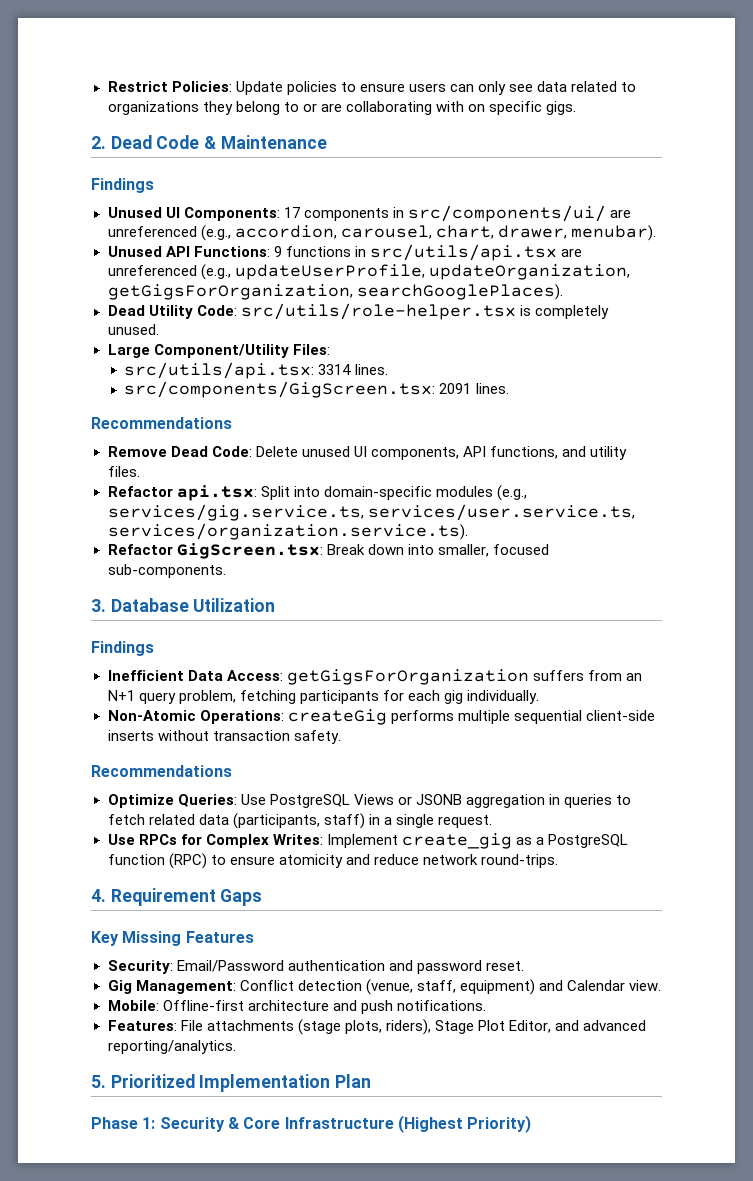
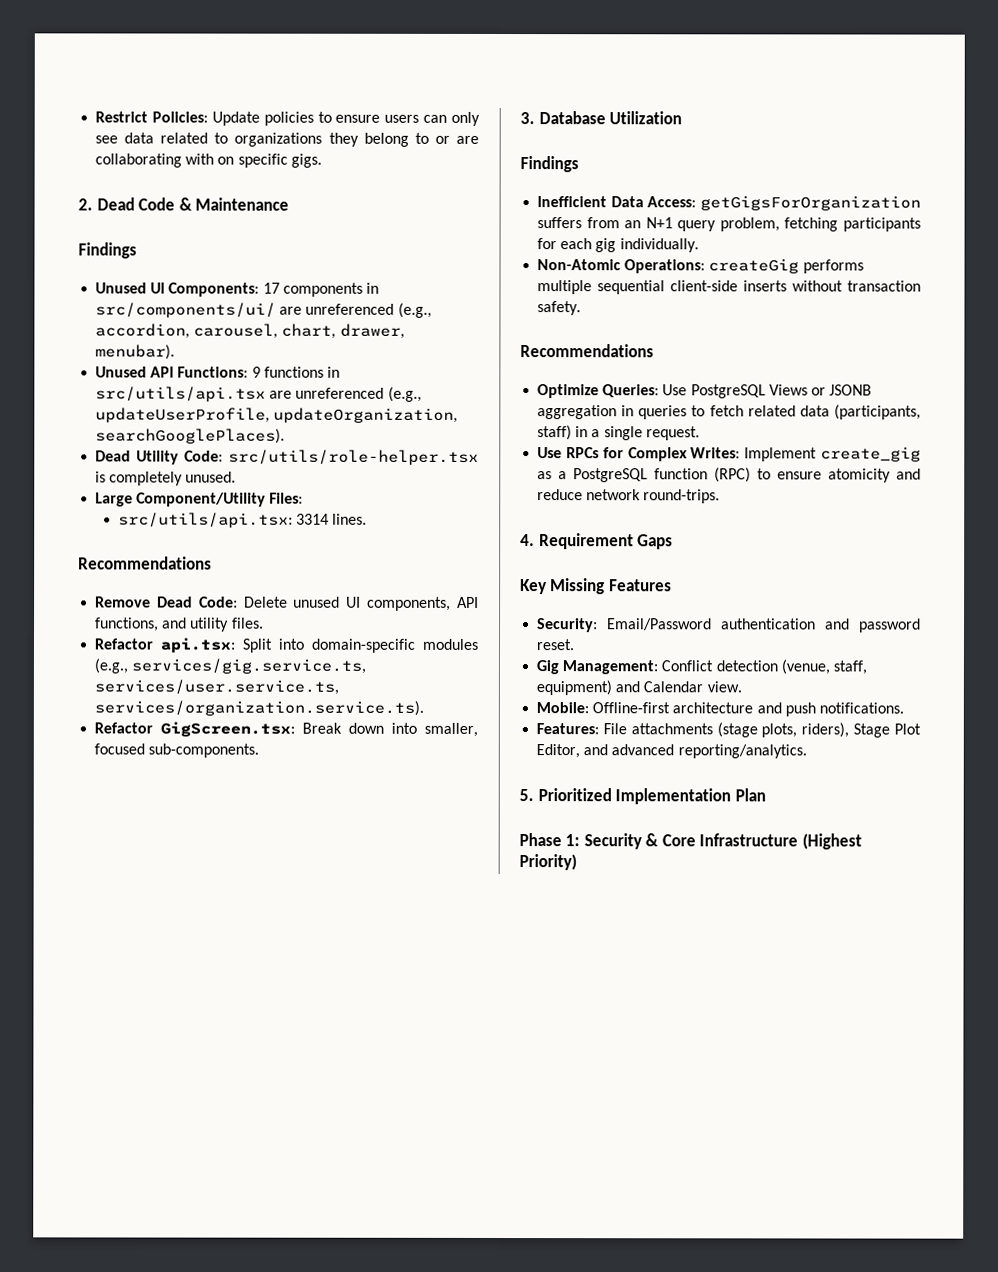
[107,284,353,300] getGigsForOrganization, -> (459, 415) none
[124,381,509,398] // src/components/GigScreen.tsx: 2091 lines. -> (368, 519) none

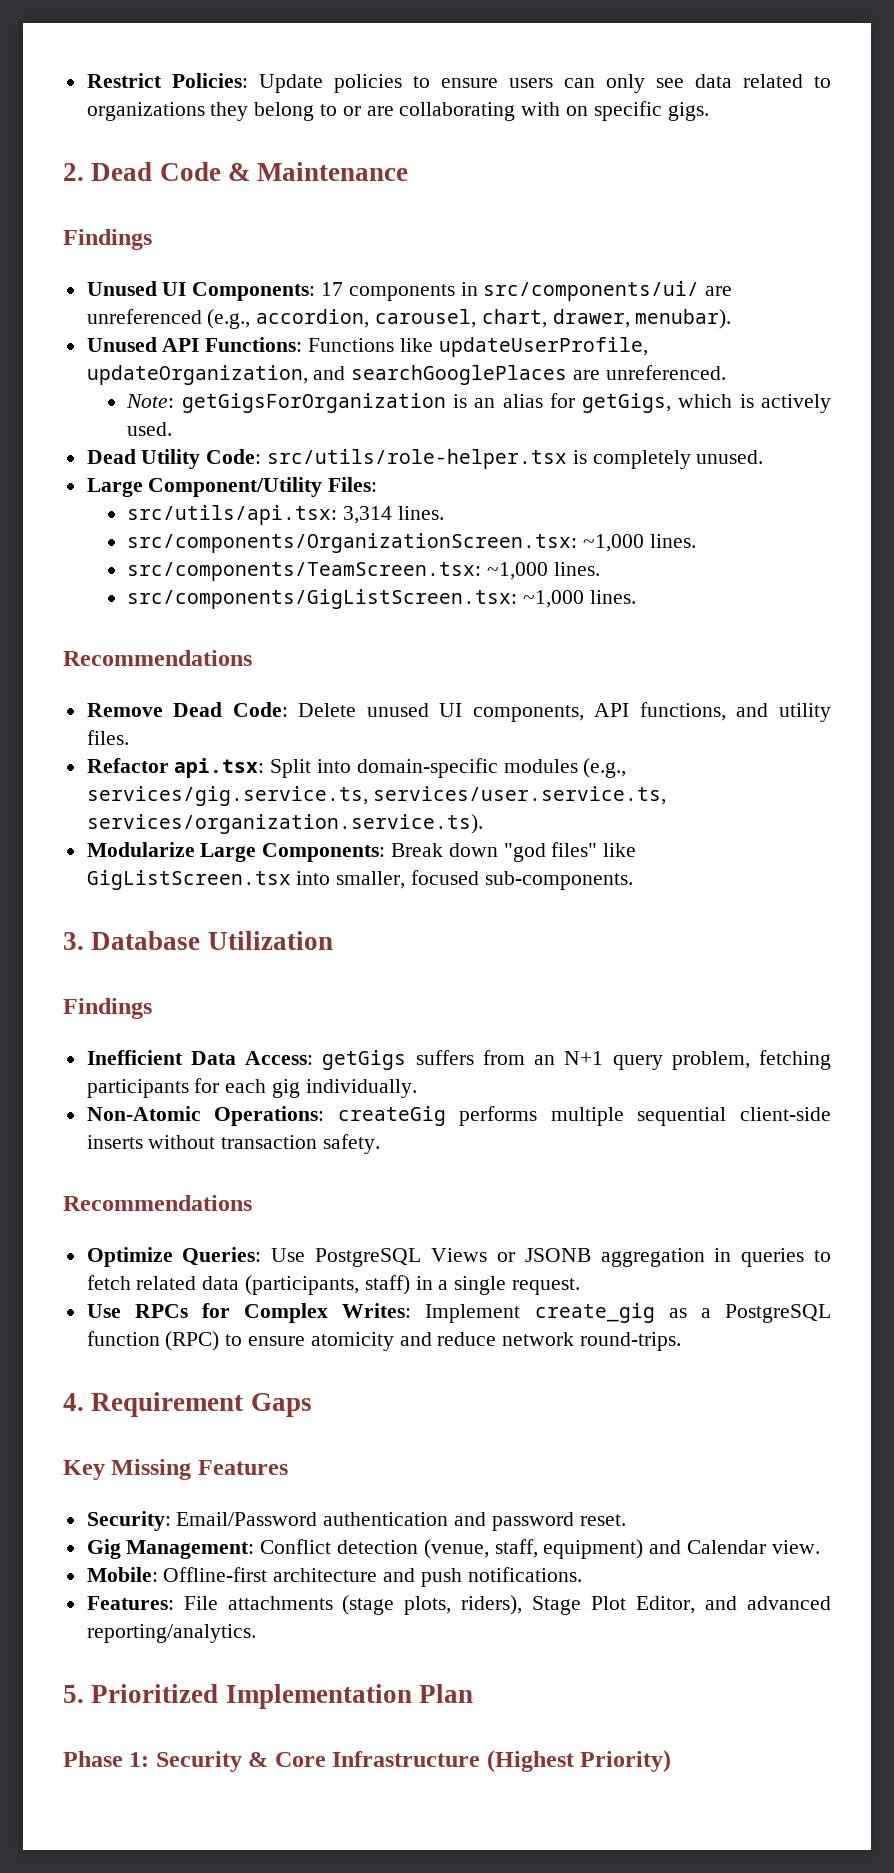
[251,366,340,378] [95,386,422,402] [95,407,459,423] [95,428,286,444] 9 functions in src/utils/api.tsx are unreferenced (e.g., updateUserProfile, updateOrganization, searchGooglePlaces). -> [308,337,648,357] [86,365,726,385] [126,393,832,413] [127,422,173,436] Functions like updateUserProfile, updateOrganization, and searchGooglePlaces are unreferenced. // Note: getGigsForOrganization is an alias for getGigs, which is actively used.
[296,513,330,525] 3314 -> [343,506,444,524] [127,533,696,553] [127,562,600,581] [127,589,585,609] 3,314 lines. // src/components/OrganizationScreen.tsx: ~1,000 lines. // src/components/TeamScreen.tsx: ~1,000 lines. // src/components/GigListScreen.tsx: ~1,000
[94,721,385,737] Refactor GigScreen.tsx: Break down -> [86,842,637,862] [86,870,291,890] Modularize Large Components: Break down "god files" like GigListScreen.tsx
[700,195,921,211] getGigsForOrganization -> [322,1050,407,1070] getGigs

